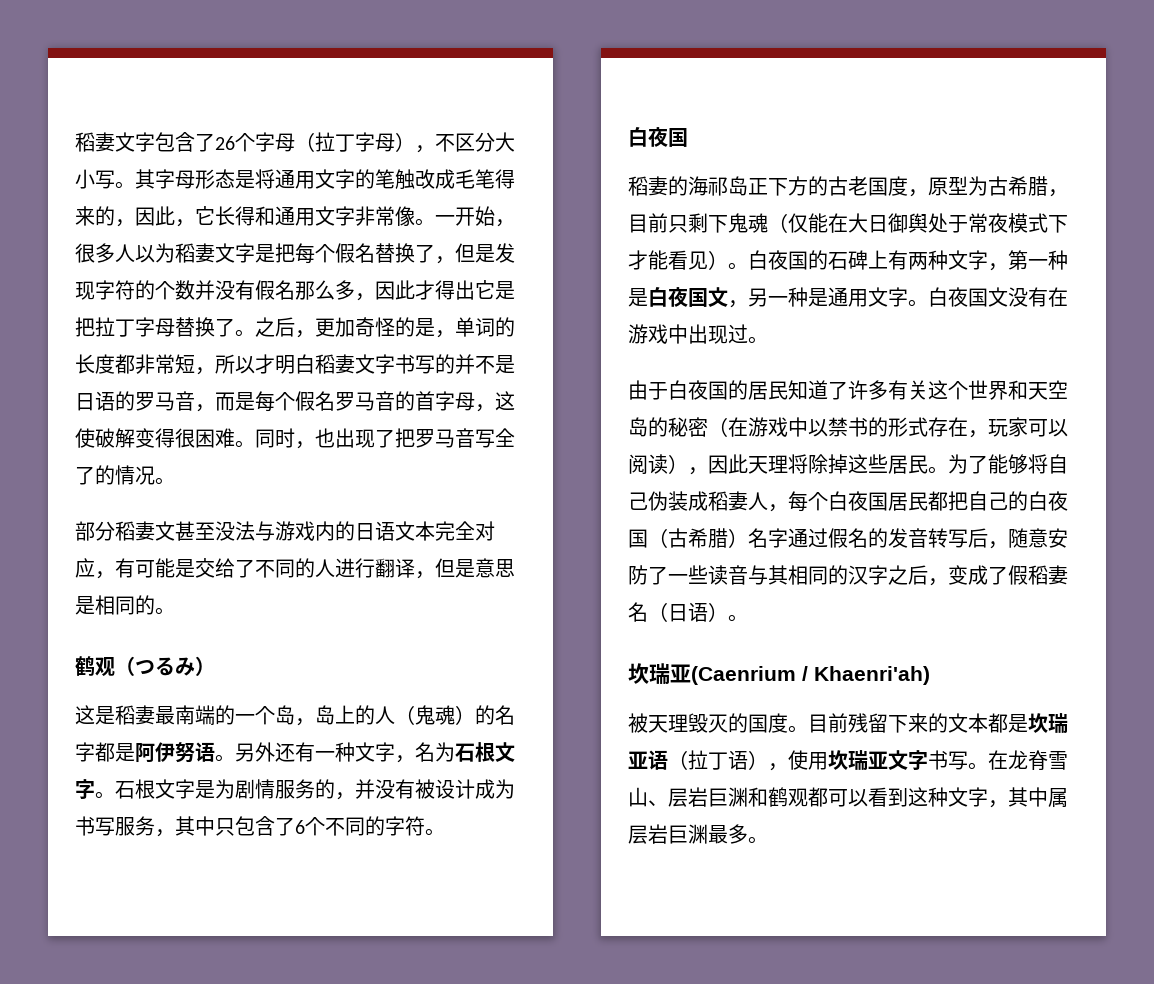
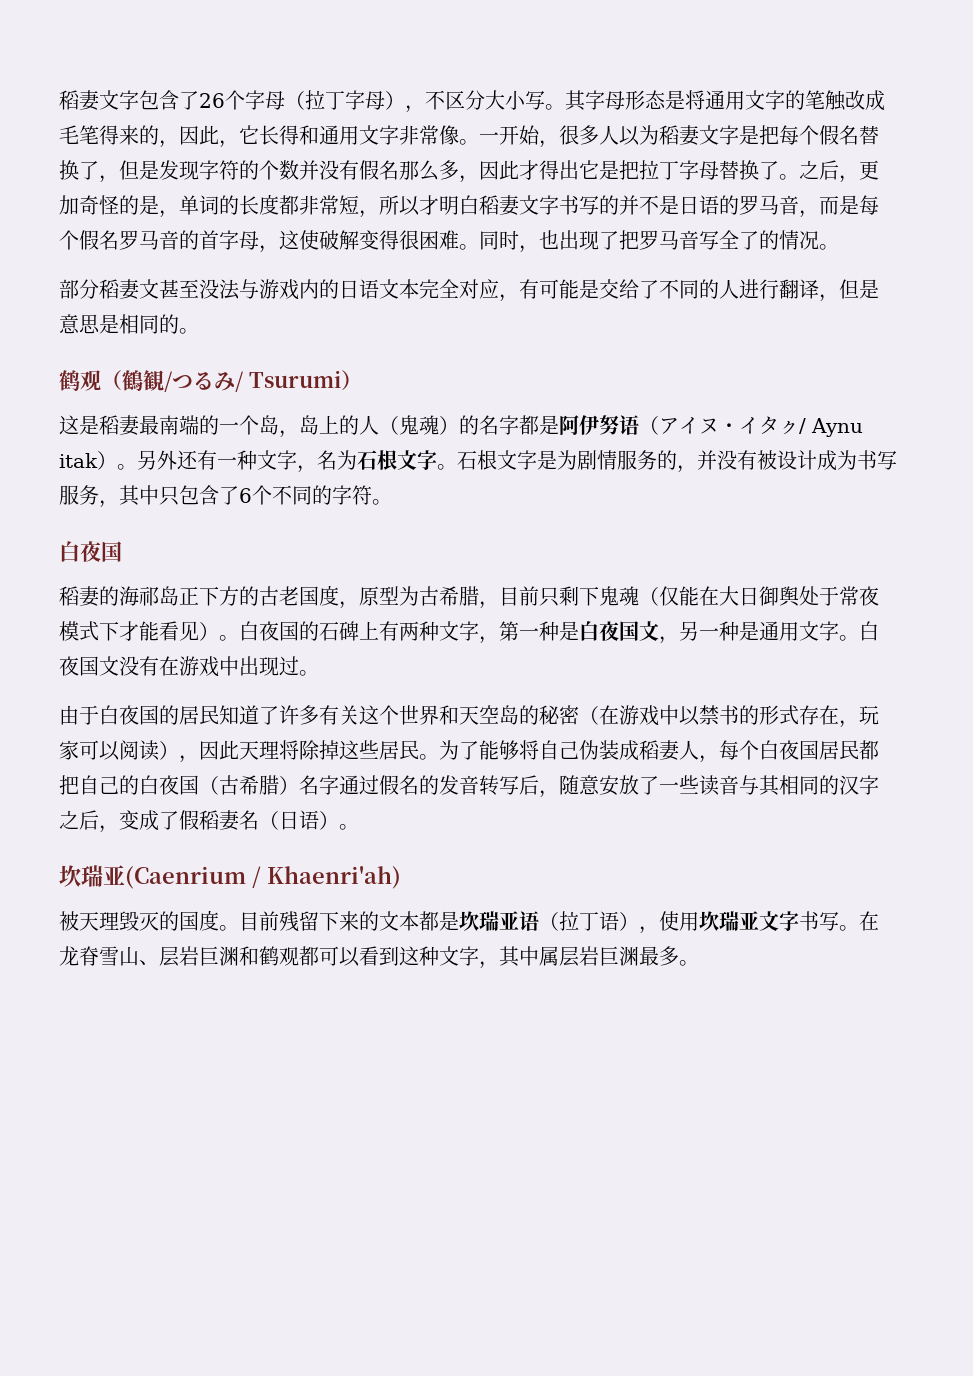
[135,657,195,676] つるみ -> [122,370,341,392] 鶴観/つるみ/ Tsurumi
(215, 752) none -> [639,416,863,437] [59,451,117,470] （アイヌ・イタㇰ/ Aynu itak）
[628,565,648,585] 防 -> [619,775,639,795] 放

